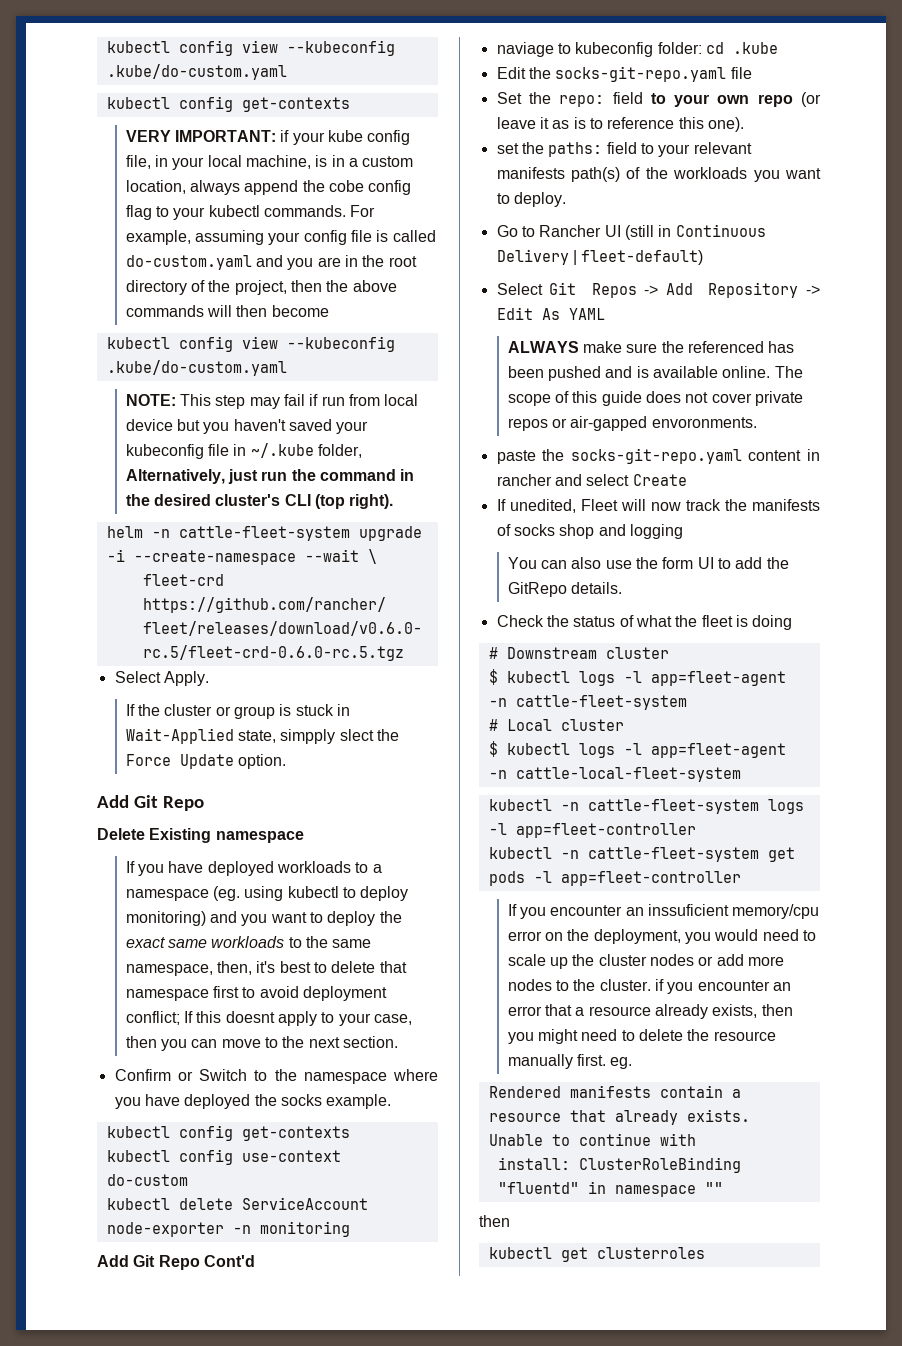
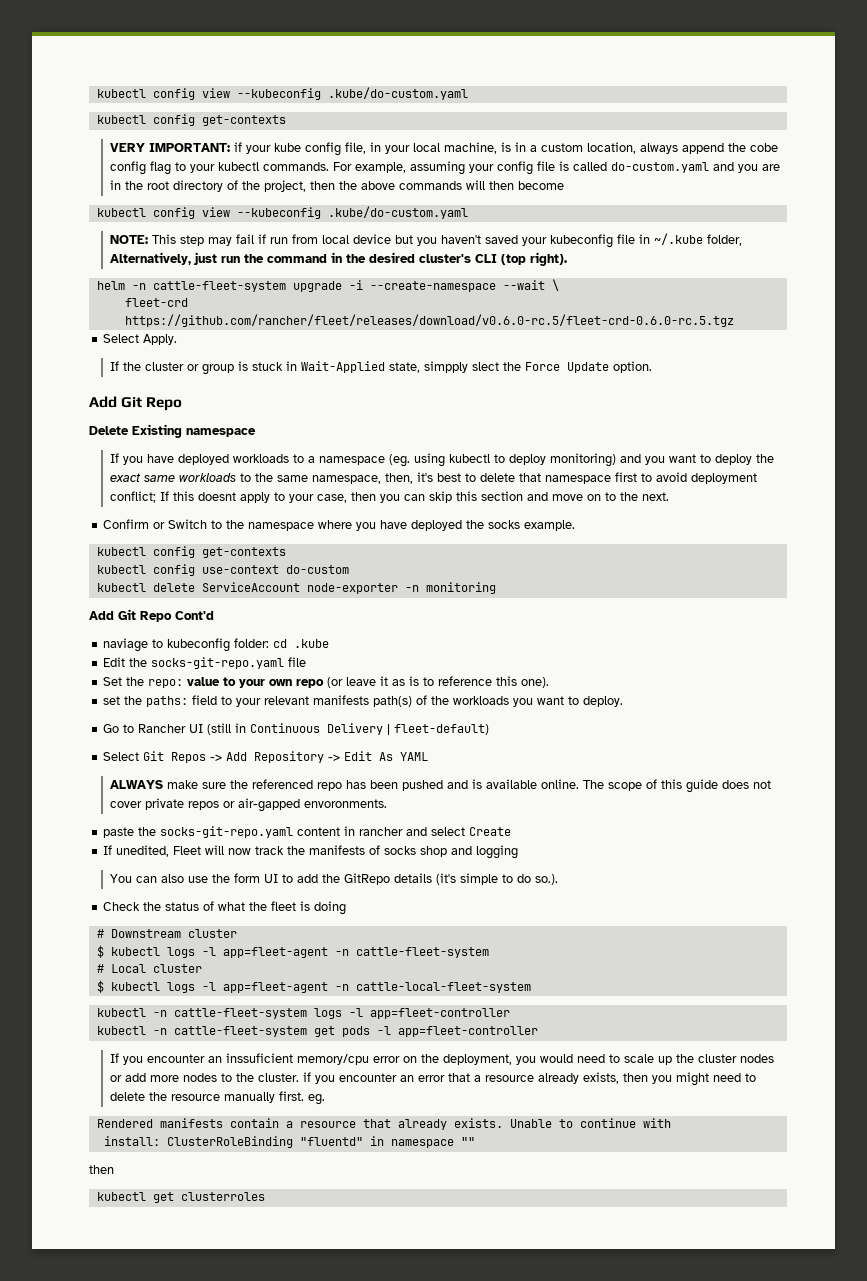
[221,1036,399,1048] move to the next section. -> [429,491,670,503] skip this section and move on to the next.
[612,92,643,104] field -> [187,677,221,686] value
(765, 347) none -> [317,782,343,791] repo
[571,582,623,594] details. -> [394,873,559,885] details (it's simple to do so.).

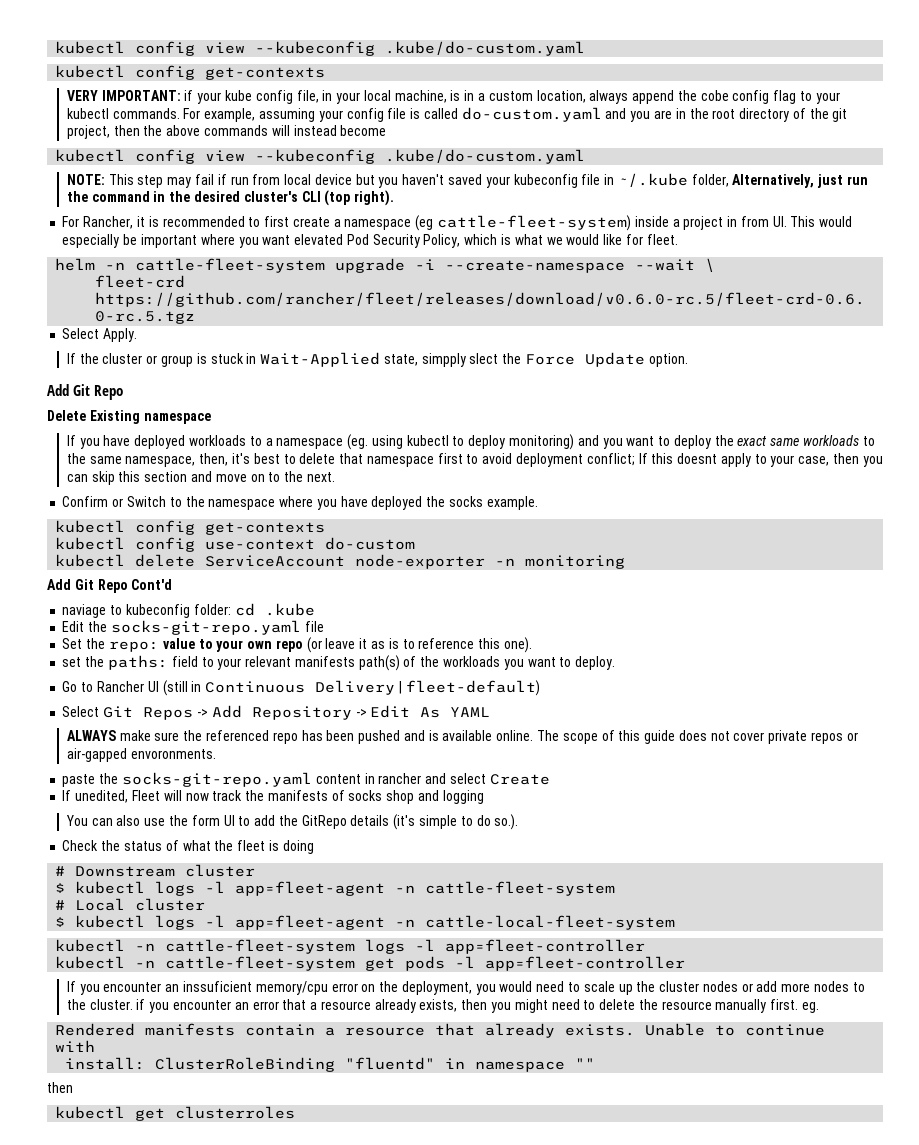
(261, 185) none -> [832,108,848,122] git
[489,181,515,190] then -> [293,125,337,136] instead
(568, 259) none -> [62,215,853,231] [62,234,678,248] // For Rancher, it is recommended to first create a namespace (eg cattle-fleet-system) inside a project in from UI. This would especially be important where you want elevated Pod Security Policy, which is what we would like for fleet.

